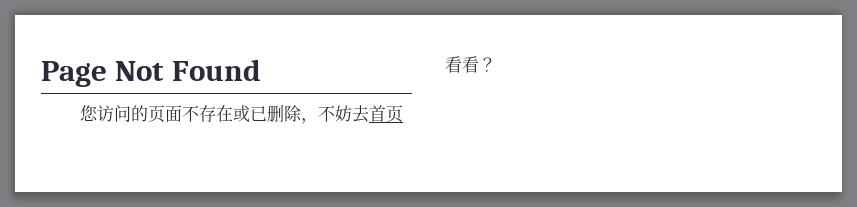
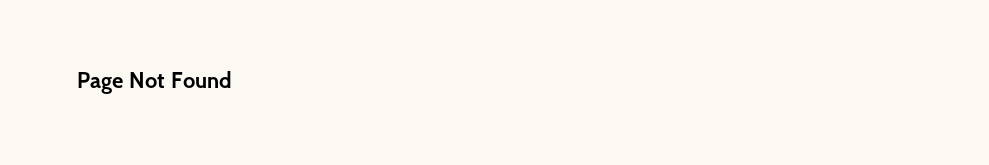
[79,104,403,124] [445,56,496,73] // 您访问的页面不存在或已删除，不妨去首页看看？ -> (232, 79) none

